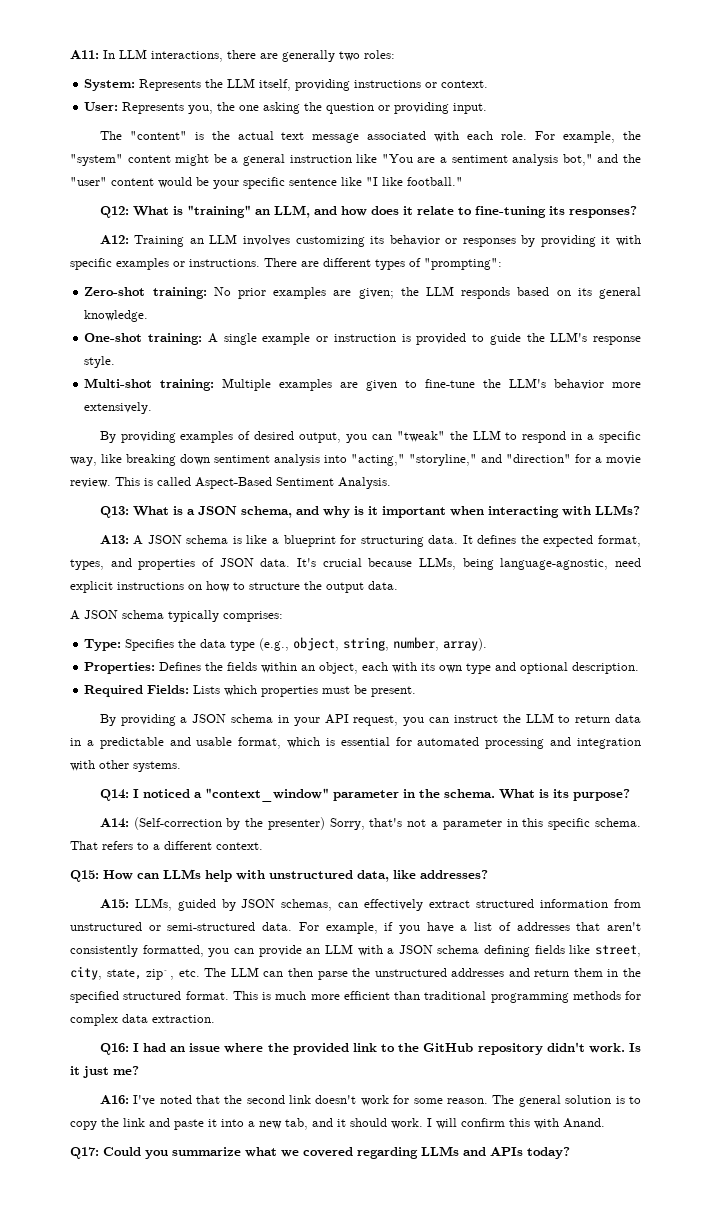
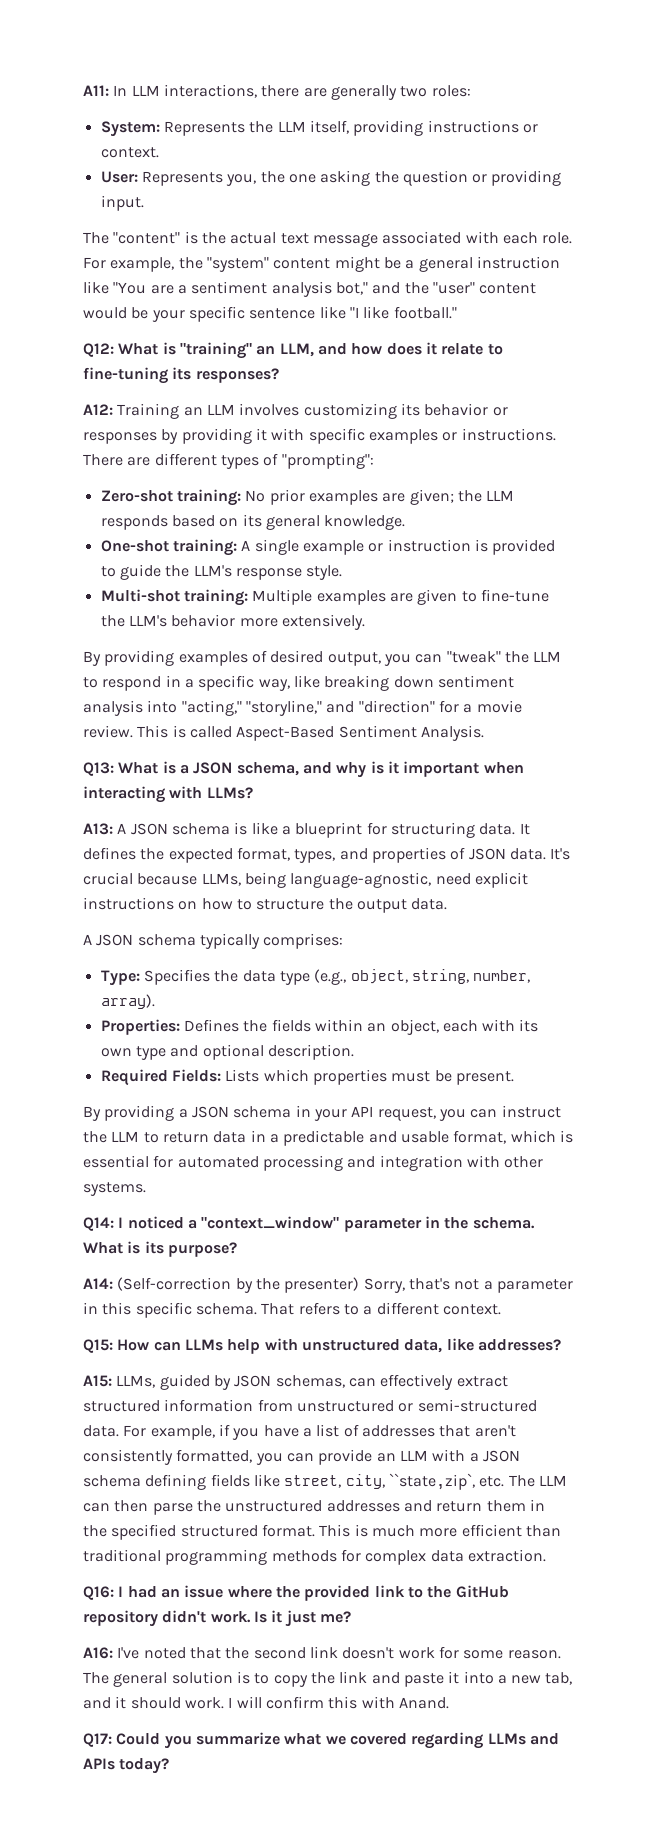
[106,969,175,980] state, zip`, -> [388,1473,475,1490] ``state,zip`,

